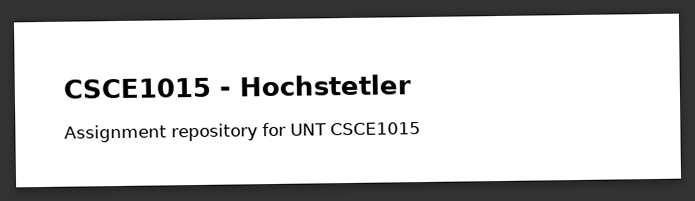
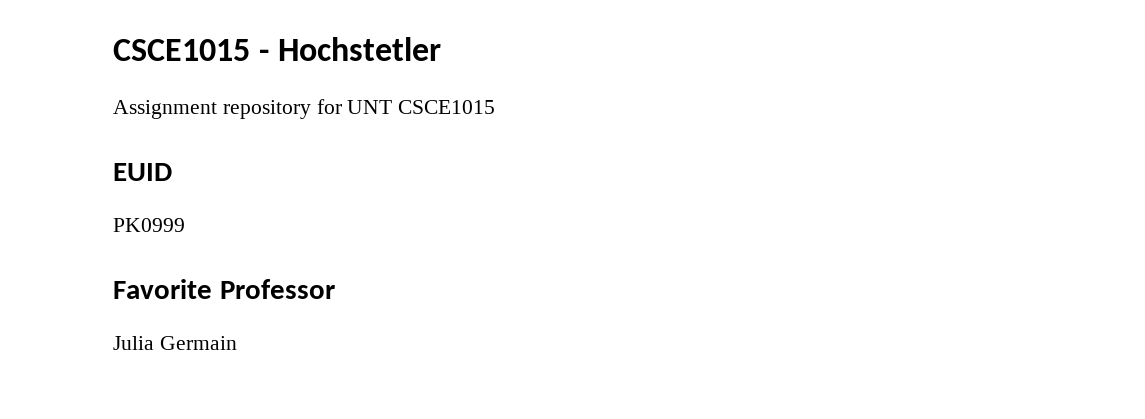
(421, 129) none -> [113,163,172,181] [113,218,185,232] [113,279,335,299] [113,336,237,350] // EUID // PK0999 // Favorite Professor // Julia Germain

